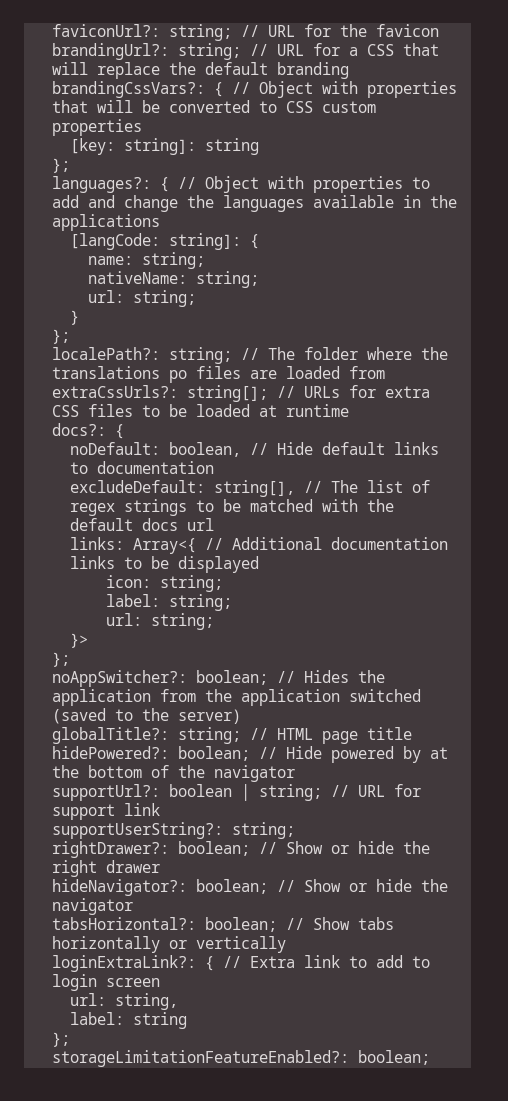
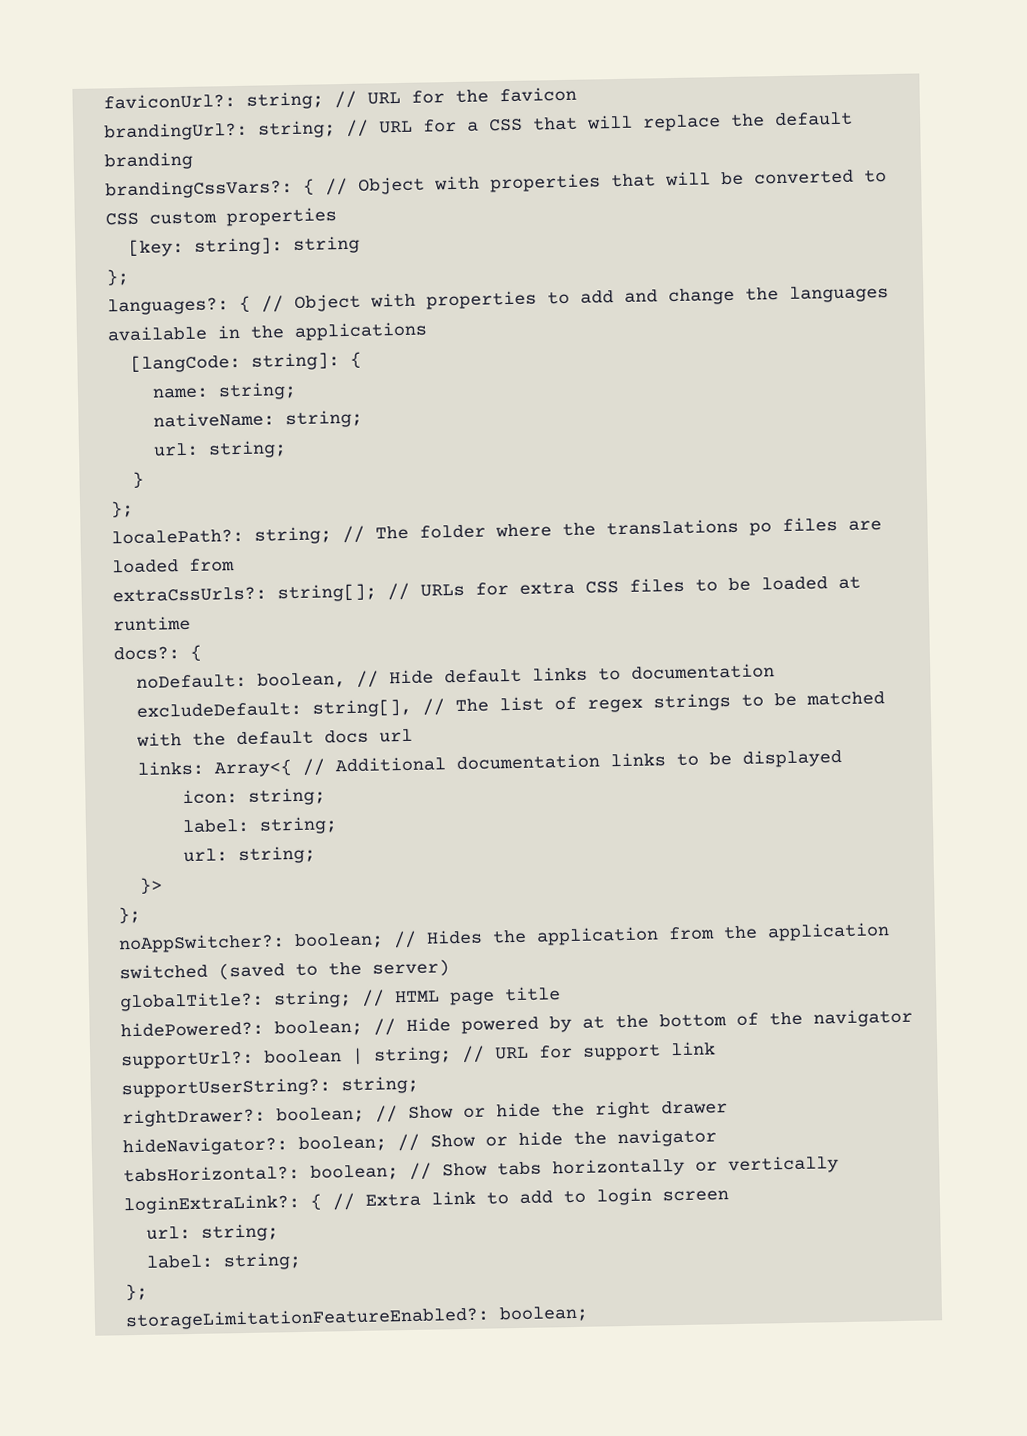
[115,993,179,1010] [70,1012,188,1029] string, // label: string -> [201,1223,280,1242] [146,1251,303,1271] string; // label: string;

